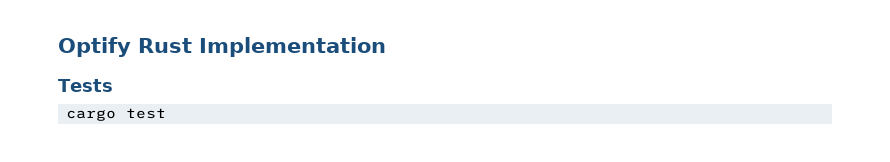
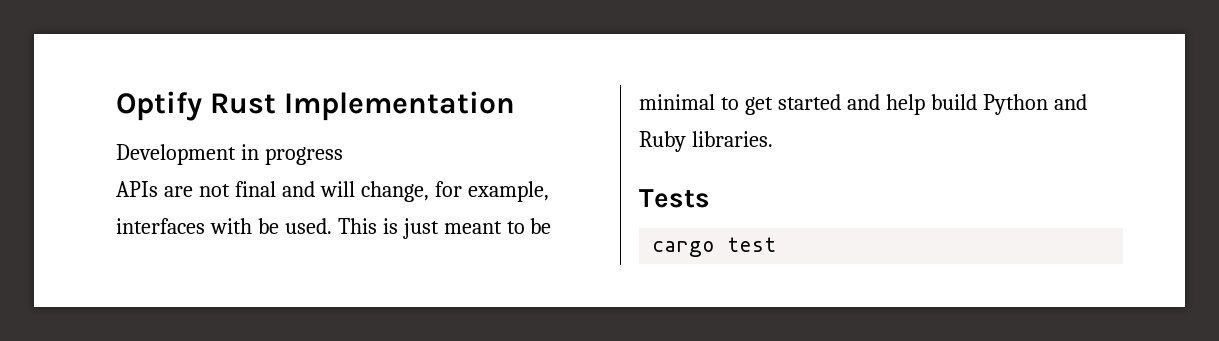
(386, 47) none -> [116,144,343,165] [116,181,549,202] [116,218,552,239] [639,94,1087,115] [639,131,773,152] // Development in progress // APIs are not final and will change, for example, interfaces with be used. This is just meant to be minimal to get started and help build Python and Ruby libraries.

